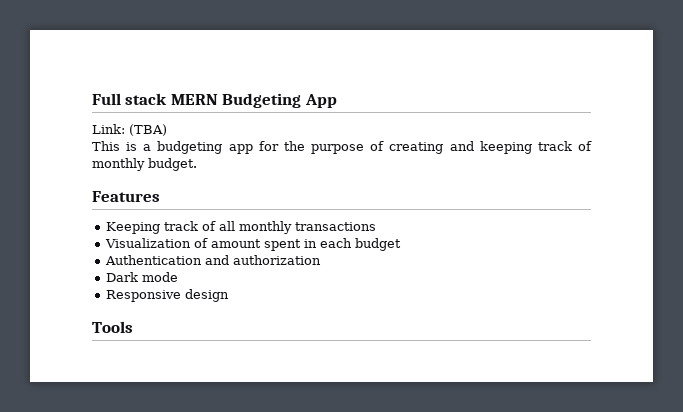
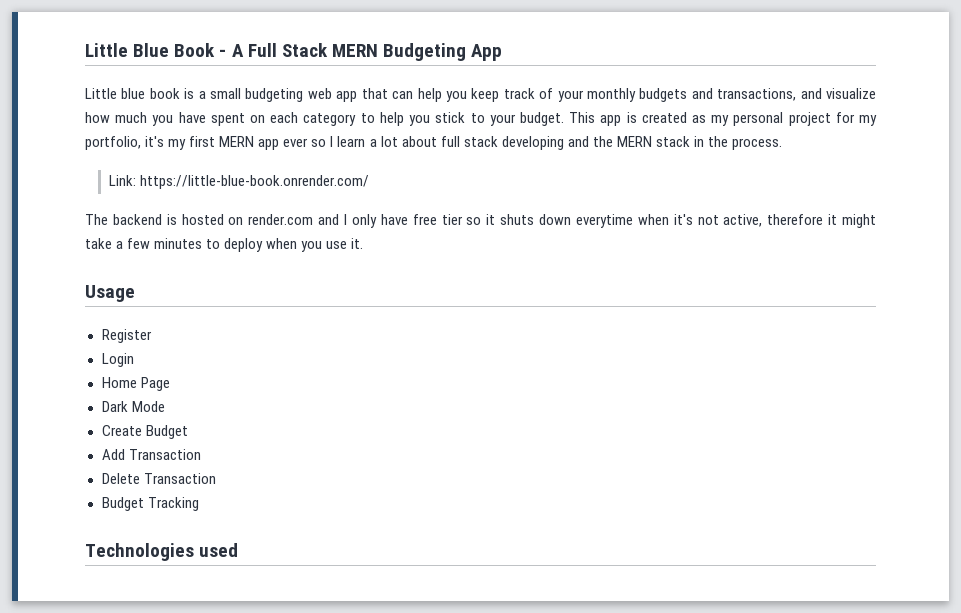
[92,93,337,108] [92,124,167,136] [92,141,592,154] [92,158,197,171] [92,191,160,202] [106,221,377,234] [105,238,402,251] [105,255,322,265] [106,272,179,282] [106,289,230,302] [92,321,133,333] Full stack MERN Budgeting App // Link: (TBA) // This is a budgeting app for the purpose of creating and keeping track of monthly budget. // Features // Keeping track of all monthly transactions // Visualization of amount spent in each budget // Authentication and authorization // Dark mode // Responsive design // Tools -> [85,43,503,61] [85,88,877,102] [85,112,878,126] [85,136,783,150] [108,175,369,189] [85,214,876,228] [85,238,364,252] [85,285,135,302] [101,329,152,343] [101,353,134,367] [101,377,170,391] [101,401,165,412] [101,425,188,439] [101,449,201,460] [101,473,216,484] [101,497,199,511] [85,543,239,561] Little Blue Book - A Full Stack MERN Budgeting App // Little blue book is a small budgeting web app that can help you keep track of your monthly budgets and transactions, and visualize how much you have spent on each category to help you stick to your budget. This app is created as my personal project for my portfolio, it's my first MERN app ever so I learn a lot about full stack developing and the MERN stack in the process. // Link: https://little-blue-book.onrender.com/ // The backend is hosted on render.com and I only have free tier so it shuts down everytime when it's not active, therefore it might take a few minutes to deploy when you use it. // Usage // Register // Login // Home Page // Dark Mode // Create Budget // Add Transaction // Delete Transaction // Budget Tracking // Technologies used

